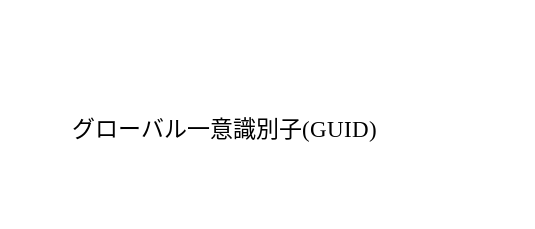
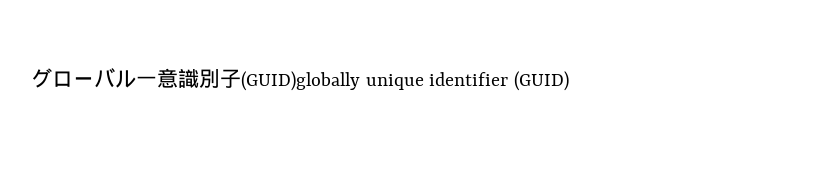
(302, 129) none -> [241,71,509,91] (GUID)globally unique identifier

